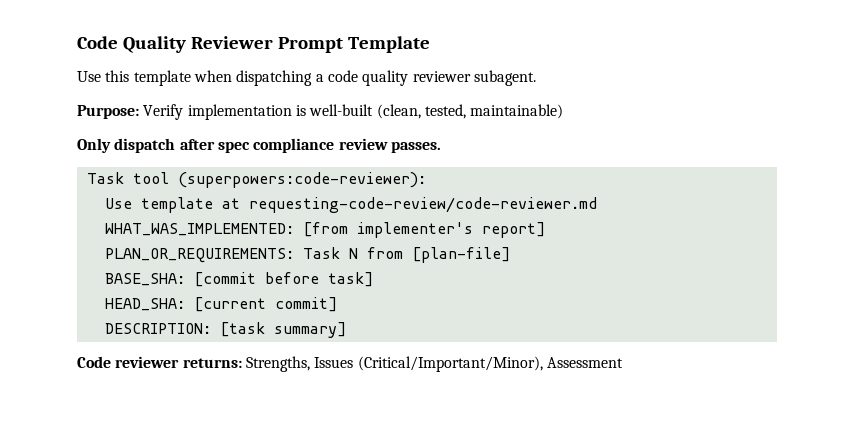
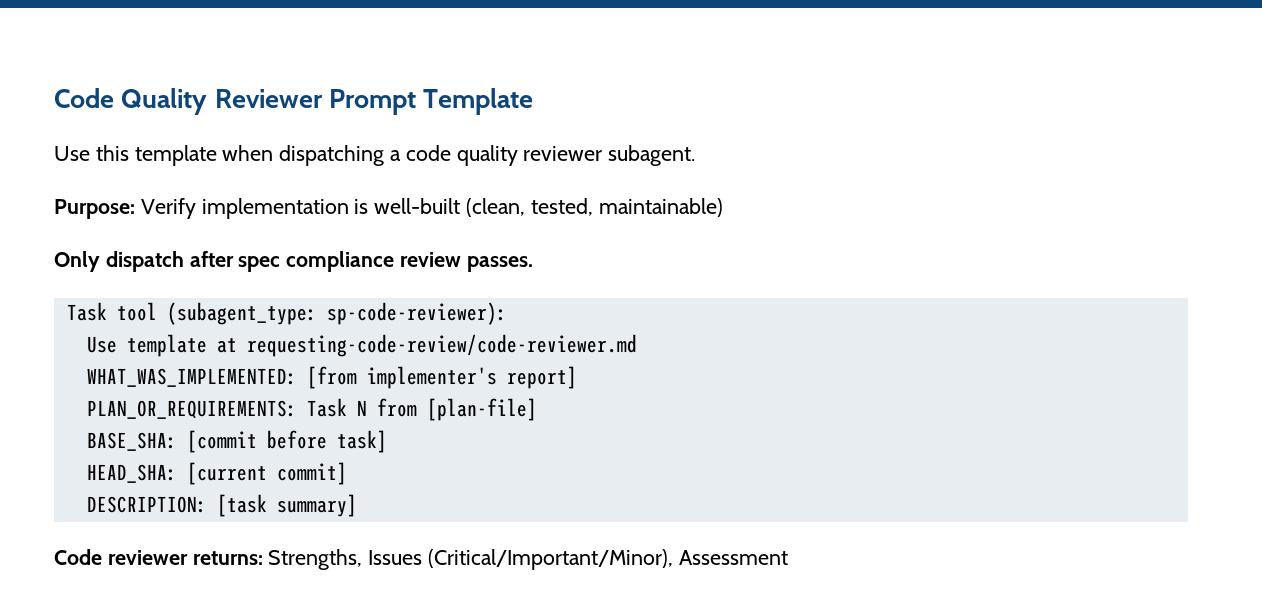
[177,172,426,188] (superpowers:code-reviewer): -> [166,302,507,325] (subagent_type: sp-code-reviewer):

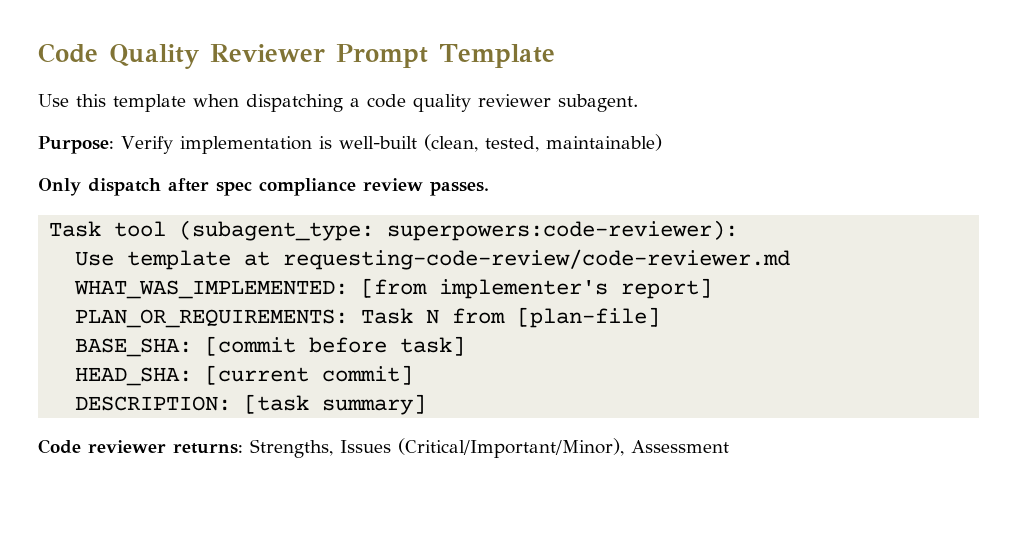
[326,302,507,325] sp-code-reviewer): -> [387,220,739,241] superpowers:code-reviewer):

